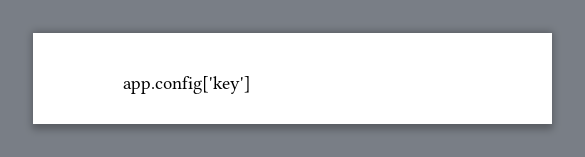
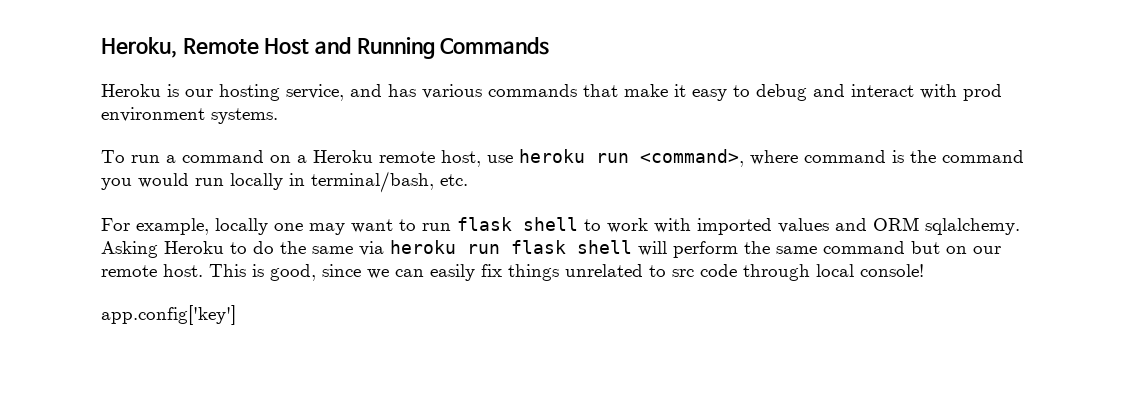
(123, 85) none -> [101,37,550,59] [101,84,1002,101] [101,107,278,124] [101,149,1024,167] [101,171,468,193] [101,217,1020,235] [101,240,1001,258] [101,264,924,281] Heroku, Remote Host and Running Commands // Heroku is our hosting service, and has various commands that make it easy to debug and interact with prod environment systems. // To run a command on a Heroku remote host, use heroku run <command>, where command is the command you would run locally in terminal/bash, etc. // For example, locally one may want to run flask shell to work with imported values and ORM sqlalchemy. Asking Heroku to do the same via heroku run flask shell will perform the same command but on our remote host. This is good, since we can easily fix things unrelated to src code through local console! //

